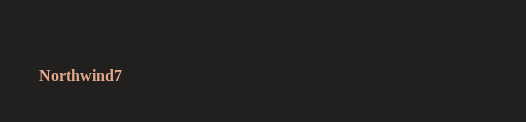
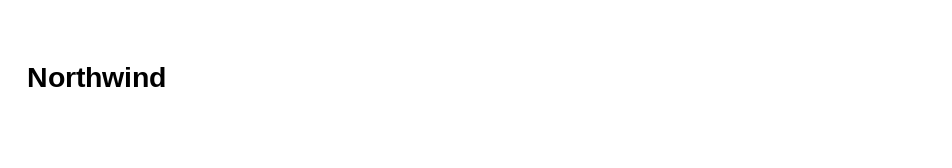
[39,69,122,81] Northwind7 -> [27,67,166,87] Northwind

